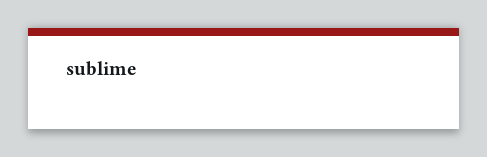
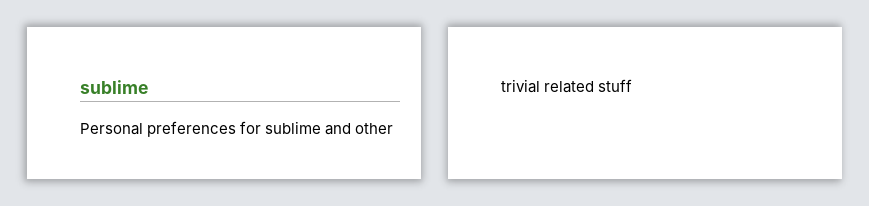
[66,61,137,76] sublime -> [80,80,148,94] [80,121,394,137] [501,79,633,93] sublime // Personal preferences for sublime and other trivial related stuff

